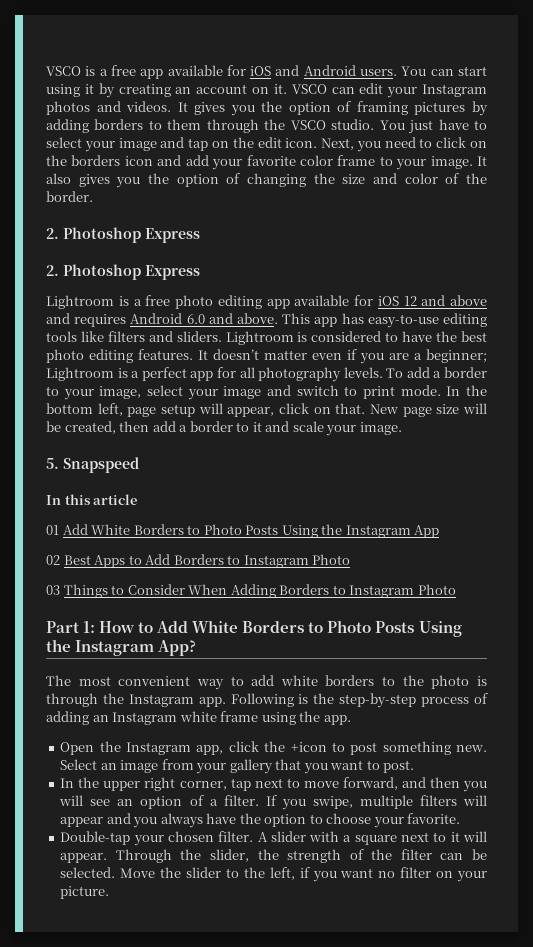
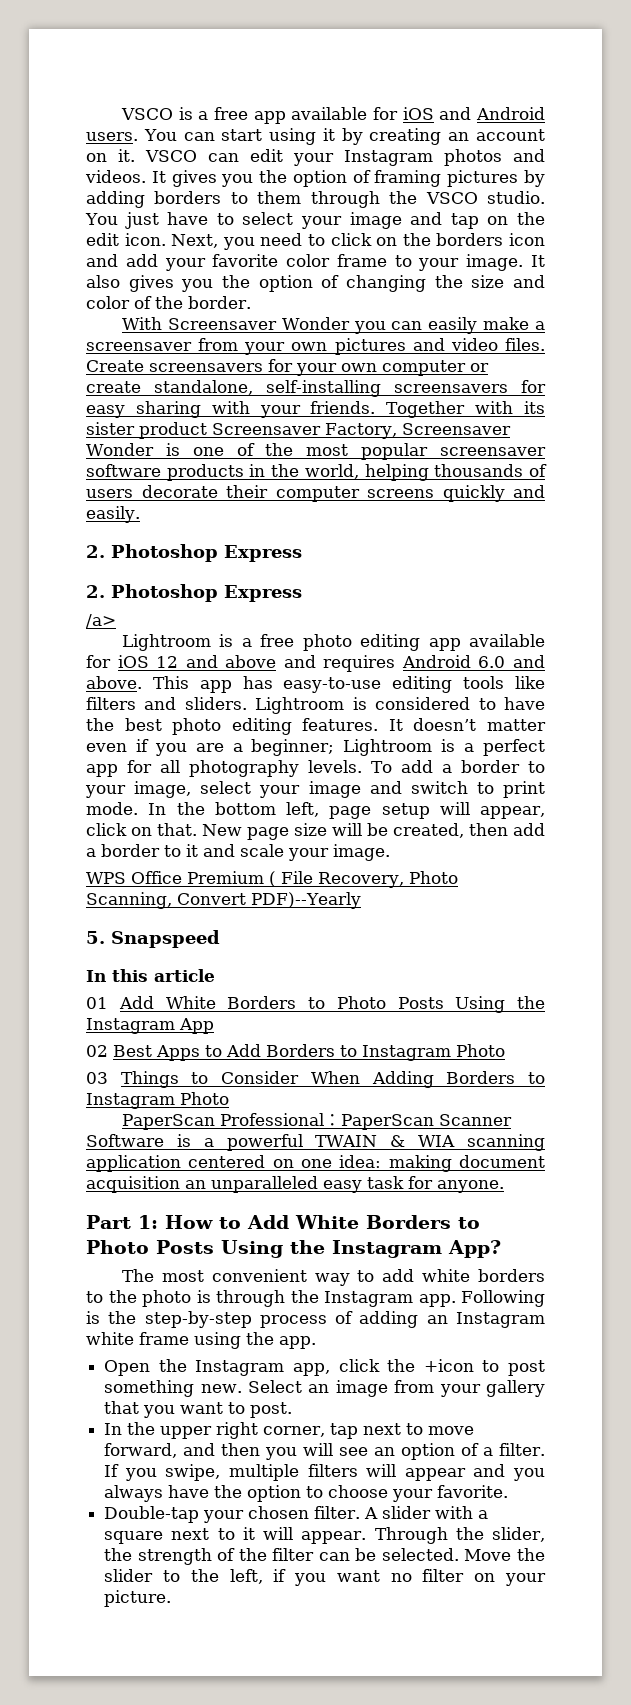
(93, 196) none -> [121,317,545,334] [86,338,545,355] [86,359,489,376] [86,380,546,397] [86,401,545,418] [86,422,511,439] [86,443,546,460] [86,464,547,481] [86,485,545,502] [86,506,140,523] // With Screensaver Wonder you can easily make a screensaver from your own pictures and video files. Create screensavers for your own computer or create standalone, self-installing screensavers for easy sharing with your friends. Together with its sister product Screensaver Factory, Screensaver Wonder is one of the most popular screensaver software products in the world, helping thousands of users decorate their computer screens quickly and easily.
(200, 272) none -> [86,614,116,628] // /a>
(402, 428) none -> [86,871,458,888] [86,892,361,909] // WPS Office Premium ( File Recovery, Photo Scanning, Convert PDF)--Yearly
(456, 589) none -> [121,1113,512,1130] [86,1134,545,1151] [86,1155,545,1172] [86,1176,504,1193] // PaperScan Professional：PaperScan Scanner Software is a powerful TWAIN & WIA scanning application centered on one idea: making document acquisition an unparalleled easy task for anyone.

